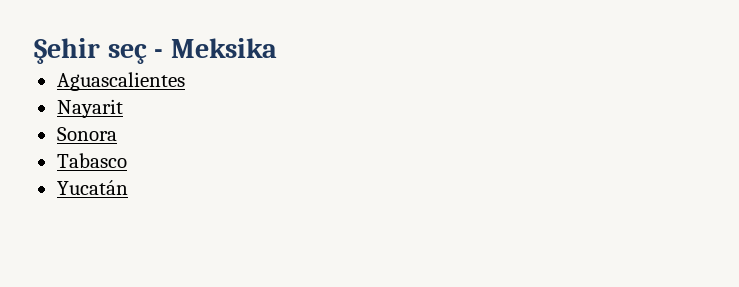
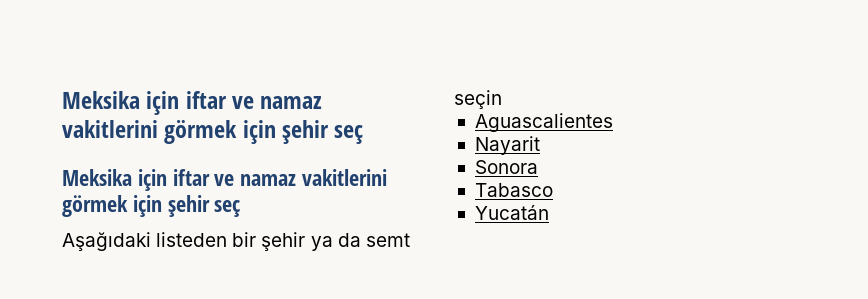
[34,38,277,64] Şehir seç - Meksika -> [62,91,323,115] [62,120,364,144] [62,169,388,191] [62,195,241,217] [62,232,410,251] [454,90,502,109] Meksika için iftar ve namaz vakitlerini görmek için şehir seç // Meksika için iftar ve namaz vakitlerini görmek için şehir seç // Aşağıdaki listeden bir şehir ya da semt seçin

